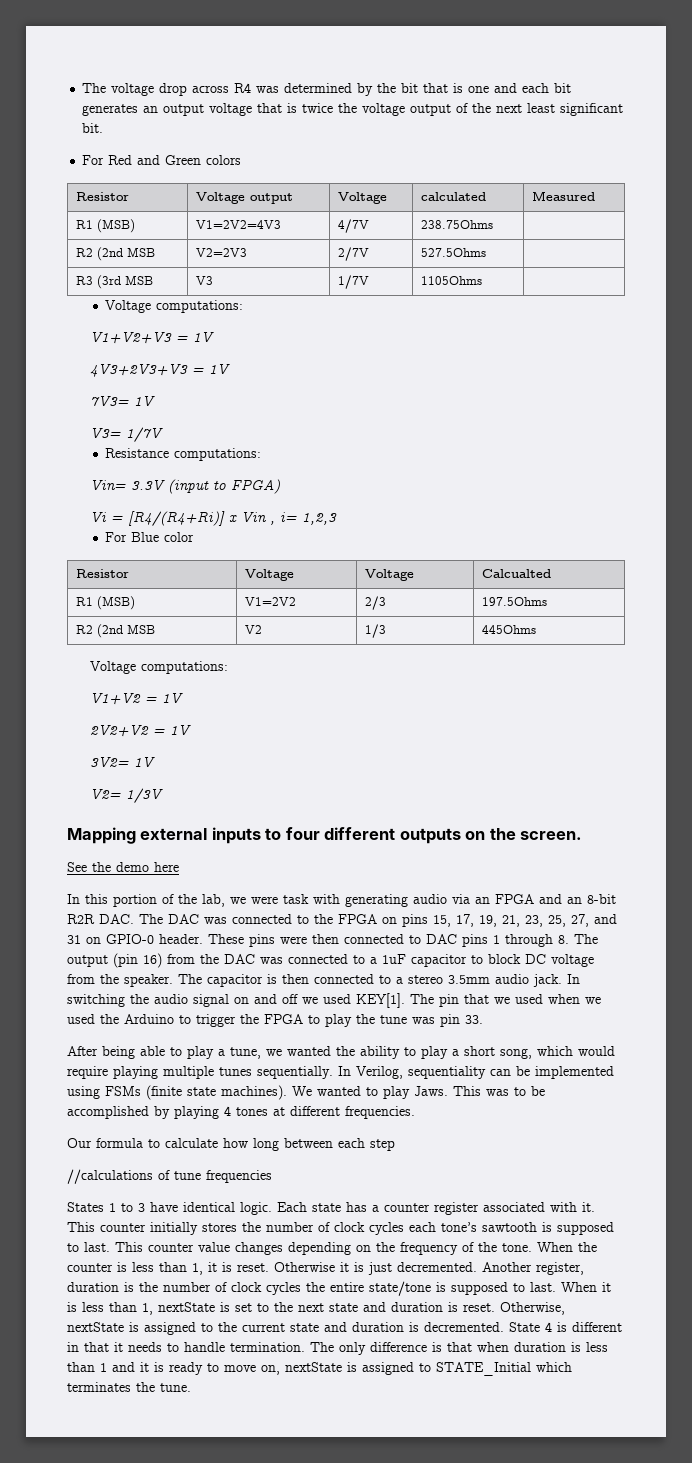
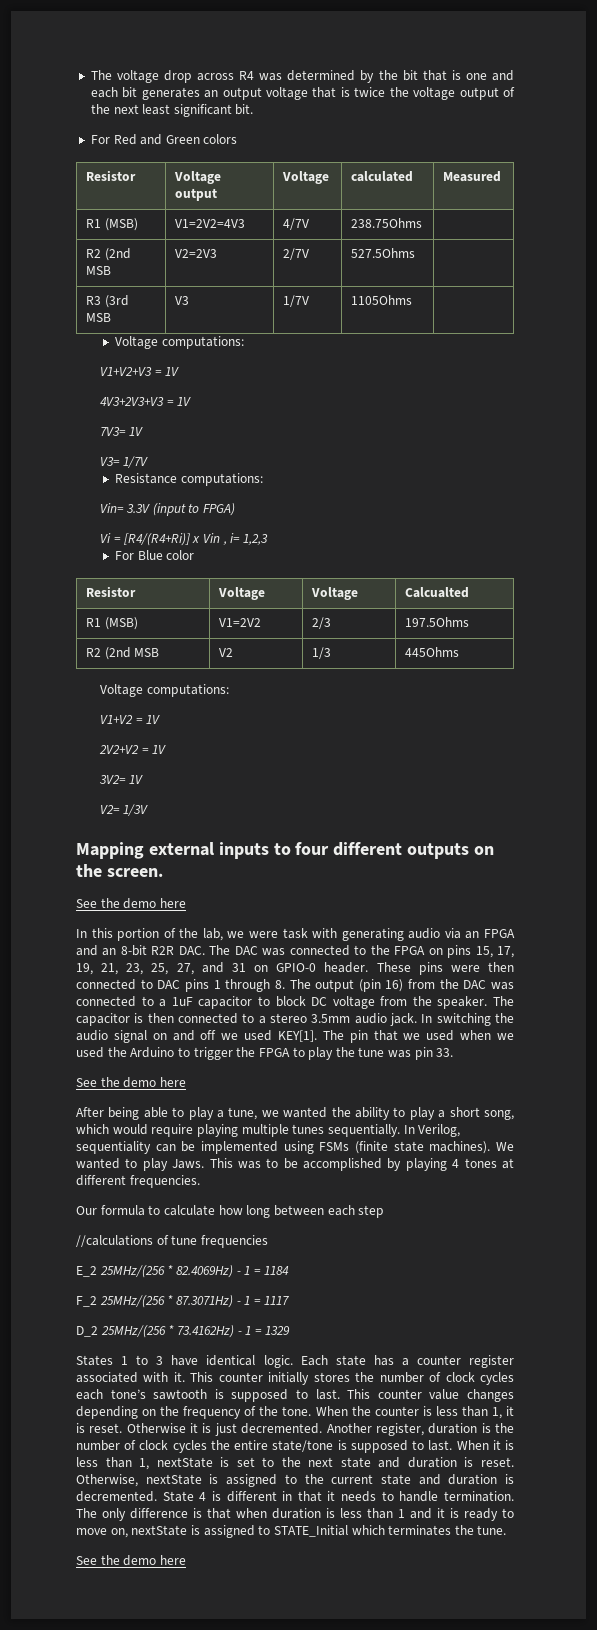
(483, 1019) none -> [76,1077,186,1088] // See the demo here
(272, 1176) none -> [76,1265,289,1278] [76,1295,289,1308] [76,1325,290,1338] // E_2 25MHz/(256 * 82.4069Hz) - 1 = 1184 // F_2 25MHz/(256 * 87.3071Hz) - 1 = 1117 // D_2 25MHz/(256 * 73.4162Hz) - 1 = 1329
(191, 1387) none -> [76,1555,186,1566] // See the demo here

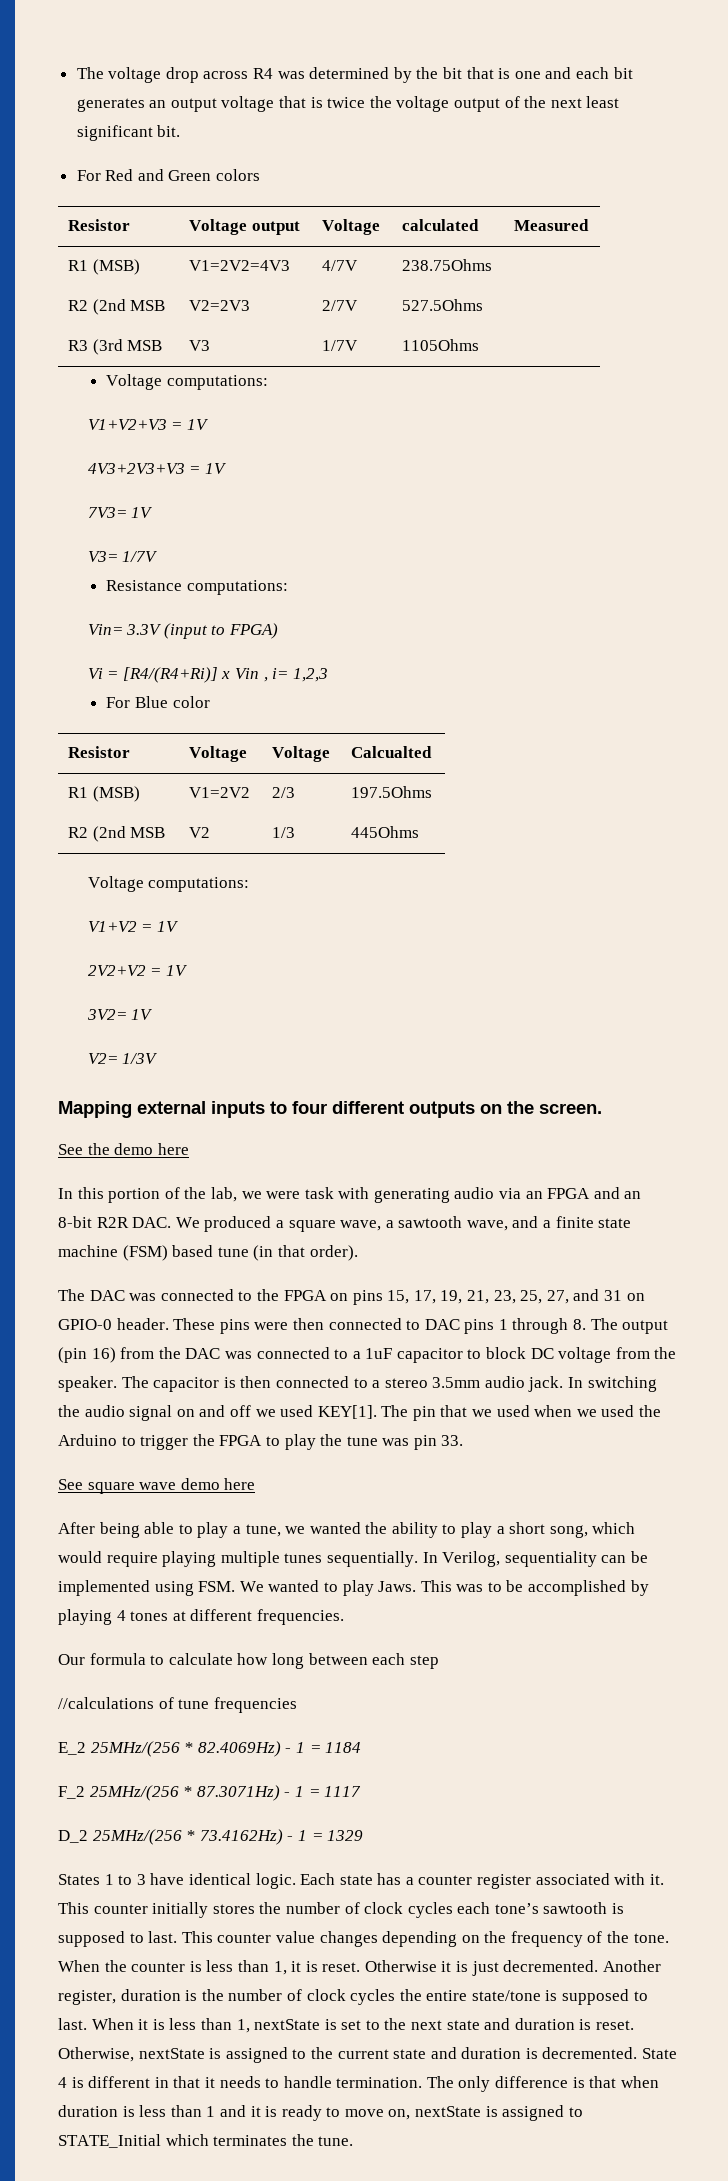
(205, 950) none -> [175,1216,632,1232] [58,1245,358,1261] We produced a square wave, a sawtooth wave, and a finite state machine (FSM) based tune (in that order). //
[100,1077,120,1087] the -> [87,1482,177,1494] square wave
[319,1141,491,1154] FSMs (finite state machines). -> [198,1581,236,1592] FSM.
[76,1555,186,1566] // See the demo here -> (354, 2141) none

